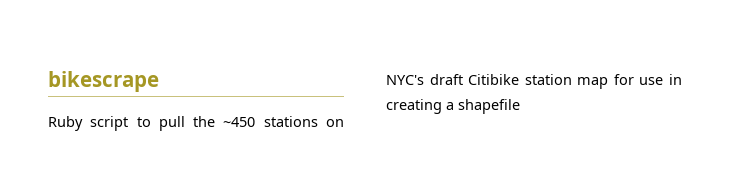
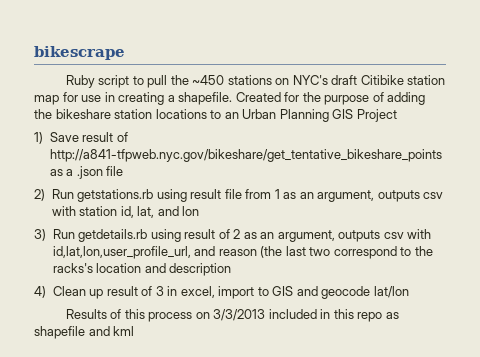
[458,99,520,114] shapefile -> [178,92,426,105] [34,109,397,122] [34,132,128,144] [49,149,442,162] [49,166,124,179] [34,189,444,202] [51,206,200,218] [34,229,432,242] [52,246,433,259] [52,263,232,276] [34,286,409,299] [65,309,399,322] [34,326,135,339] shapefile. Created for the purpose of adding the bikeshare station locations to an Urban Planning GIS Project // 1) Save result of http://a841-tfpweb.nyc.gov/bikeshare/get_tentative_bikeshare_points as a .json file // 2) Run getstations.rb using result file from 1 as an argument, outputs csv with station id, lat, and lon // 3) Run getdetails.rb using result of 2 as an argument, outputs csv with id,lat,lon,user_profile_url, and reason (the last two correspond to the racks's location and description // 4) Clean up result of 3 in excel, import to GIS and geocode lat/lon // Results of this process on 3/3/2013 included in this repo as shapefile and kml

